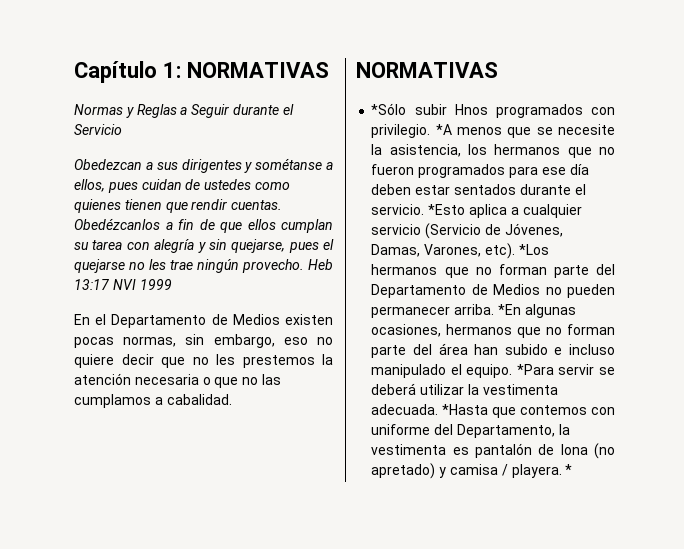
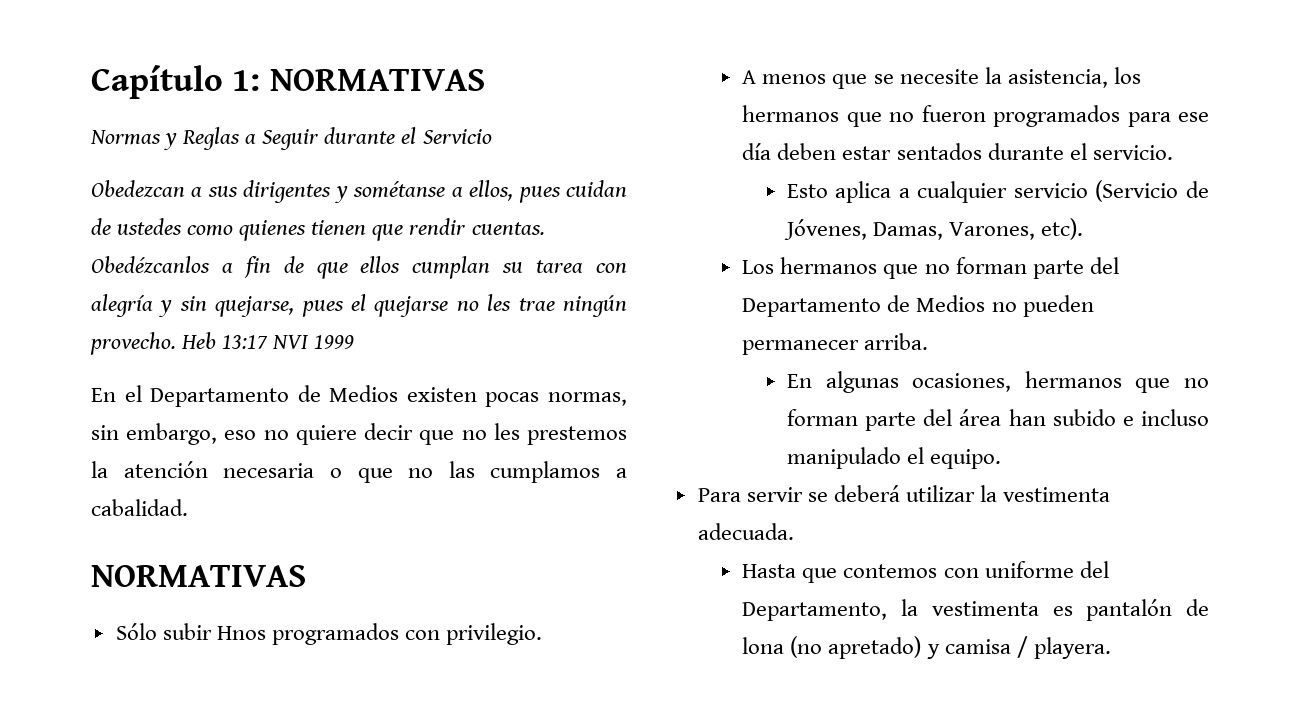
[371,103,407,115] *Sólo -> [115,623,157,640] Sólo
[435,124,452,135] *A -> [742,70,757,84] // A
[428,204,466,215] *Esto -> [786,184,828,198] // Esto
[518,244,549,255] *Los -> [742,260,775,274] // Los
[497,304,521,315] *En -> [786,374,812,388] // En
[516,364,554,375] *Para -> [697,488,741,502] // Para
[442,404,489,415] *Hasta -> [742,564,797,578] // Hasta
[565,464,573,475] * -> (1111, 648) none

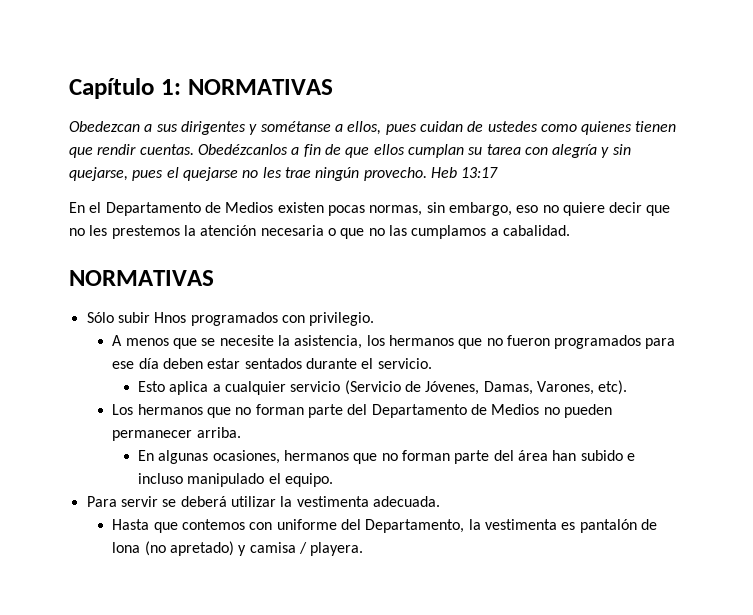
[90,127,492,150] // Normas y Reglas a Seguir durante el Servicio -> (333, 87) none
[272,335,355,349] NVI 1999 -> (499, 172) none

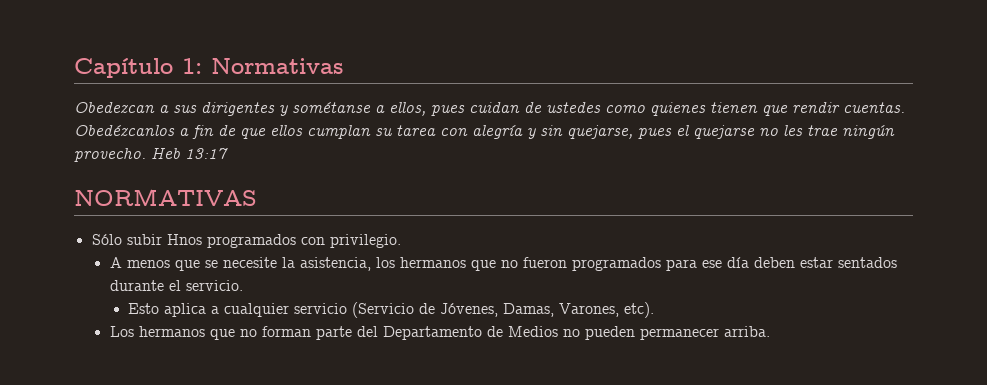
[187,79,333,95] NORMATIVAS -> [211,58,343,74] Normativas
[69,202,671,216] [69,225,570,239] // En el Departamento de Medios existen pocas normas, sin embargo, eso no quiere decir que no les prestemos la atención necesaria o que no las cumplamos a cabalidad. -> (228, 153) none
[138,450,635,464] [138,473,333,487] [86,496,440,507] [112,519,657,533] [112,541,364,556] // En algunas ocasiones, hermanos que no forman parte del área han subido e incluso manipulado el equipo. // Para servir se deberá utilizar la vestimenta adecuada. // Hasta que contemos con uniforme del Departamento, la vestimenta es pantalón de lona (no apretado) y camisa / playera. -> (770, 331) none

